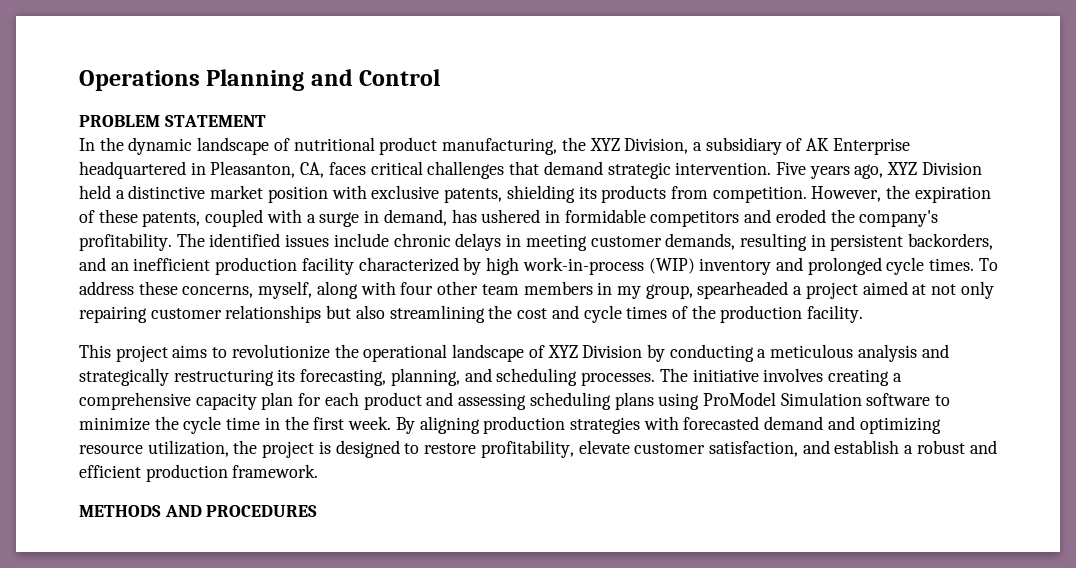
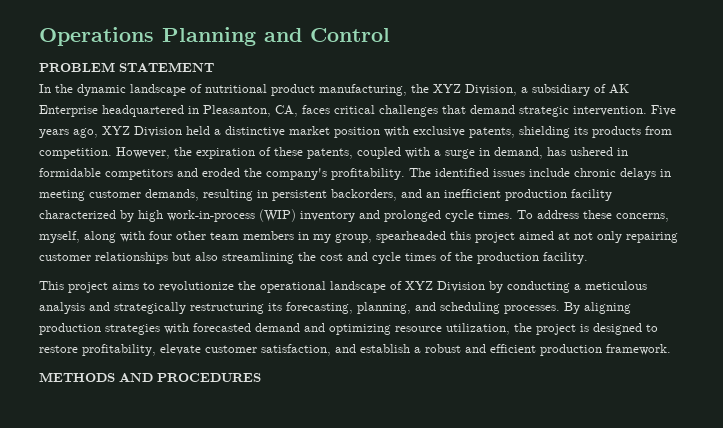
[793,286,803,295] a -> [450,231,471,240] this
[659,368,902,386] [79,392,951,410] [79,416,392,434] The initiative involves creating a comprehensive capacity plan for each product and assessing scheduling plans using ProModel Simulation software to minimize the cycle time in the first week. -> (560, 309) none

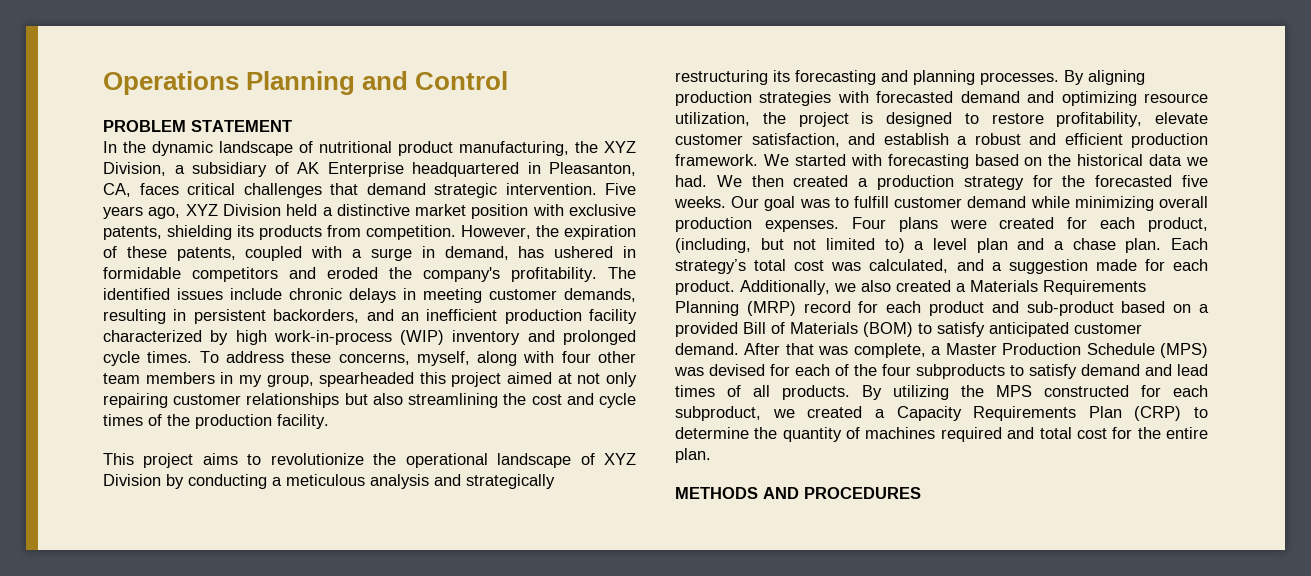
[286,302,500,314] forecasting, planning, and scheduling -> [795,70,975,85] forecasting and planning
(671, 349) none -> [763,154,1208,169] [675,175,1208,190] [674,196,1208,211] [675,217,1208,232] [675,238,1208,253] [675,259,1208,274] [675,280,1146,295] [675,301,1209,316] [675,322,1142,337] [675,343,1208,358] [674,364,1208,379] [675,385,1208,400] [675,406,1208,421] [675,427,1208,442] [675,448,711,463] We started with forecasting based on the historical data we had. We then created a production strategy for the forecasted five weeks. Our goal was to fulfill customer demand while minimizing overall production expenses. Four plans were created for each product, (including, but not limited to) a level plan and a chase plan. Each strategy’s total cost was calculated, and a suggestion made for each product. Additionally, we also created a Materials Requirements Planning (MRP) record for each product and sub-product based on a provided Bill of Materials (BOM) to satisfy anticipated customer demand. After that was complete, a Master Production Schedule (MPS) was devised for each of the four subproducts to satisfy demand and lead times of all products. By utilizing the MPS constructed for each subproduct, we created a Capacity Requirements Plan (CRP) to determine the quantity of machines required and total cost for the entire plan.

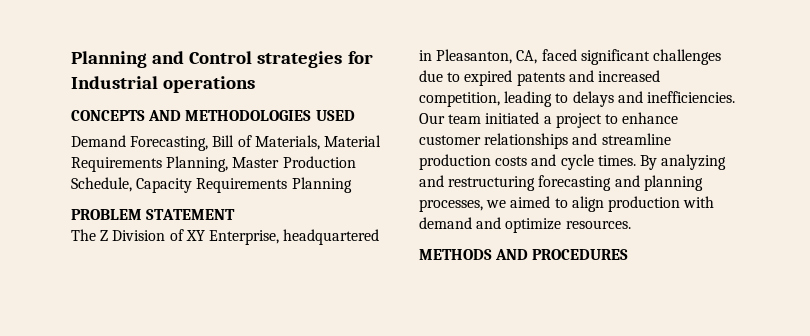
[103,71,239,95] Operations -> (71, 59) none
[103,120,292,132] [103,141,636,156] [103,162,636,177] [103,183,636,198] [103,204,636,219] [103,225,636,240] [103,246,636,261] [103,267,636,282] [103,288,636,303] [103,309,637,324] [103,330,636,345] [103,351,636,366] [103,372,637,387] [103,393,636,408] [103,414,329,429] [103,453,637,468] [103,474,555,489] [675,70,1145,85] [675,91,1208,106] [675,112,1208,127] [675,133,1208,148] [675,154,1208,169] [675,175,1208,190] [674,196,1208,211] [675,217,1208,232] [675,238,1208,253] [675,259,1208,274] [675,280,1146,295] [675,301,1209,316] [675,322,1142,337] [675,343,1208,358] [674,364,1208,379] [675,385,1208,400] [675,406,1208,421] [675,427,1208,442] [675,448,711,463] // PROBLEM STATEMENT // In the dynamic landscape of nutritional product manufacturing, the XYZ Division, a subsidiary of AK Enterprise headquartered in Pleasanton, CA, faces critical challenges that demand strategic intervention. Five years ago, XYZ Division held a distinctive market position with exclusive patents, shielding its products from competition. However, the expiration of these patents, coupled with a surge in demand, has ushered in formidable competitors and eroded the company's profitability. The identified issues include chronic delays in meeting customer demands, resulting in persistent backorders, and an inefficient production facility characterized by high work-in-process (WIP) inventory and prolonged cycle times. To address these concerns, myself, along with four other team members in my group, spearheaded this project aimed at not only repairing customer relationships but also streamlining the cost and cycle times of the production facility. // This project aims to revolutionize the operational landscape of XYZ Division by conducting a meticulous analysis and strategically restructuring its forecasting and planning processes. By aligning production strategies with forecasted demand and optimizing resource utilization, the project is designed to restore profitability, elevate customer satisfaction, and establish a robust and efficient production framework. We started with forecasting based on the historical data we had. We then created a production strategy for the forecasted five weeks. Our goal was to fulfill customer demand while minimizing overall production expenses. Four plans were created for each product, (including, but not limited to) a level plan and a chase plan. Each strategy’s total cost was calculated, and a suggestion made for each product. Additionally, we also created a Materials Requirements Planning (MRP) record for each product and sub-product based on a provided Bill of Materials (BOM) to satisfy anticipated customer demand. After that was complete, a Master Production Schedule (MPS) was devised for each of the four subproducts to satisfy demand and lead times of all products. By utilizing the MPS constructed for each subproduct, we created a Capacity Requirements Plan (CRP) to determine the quantity of machines required and total cost for the entire plan. -> [257,51,373,68] [71,76,256,93] [71,110,355,121] [71,135,381,151] [71,156,356,172] [71,177,352,193] [71,209,236,220] [71,229,380,245] [419,49,721,65] [419,70,660,86] [419,91,735,107] [419,112,679,128] [419,133,671,149] [419,154,727,170] [419,175,703,191] [419,196,715,212] [419,217,631,233] strategies for Industrial operations // CONCEPTS AND METHODOLOGIES USED // Demand Forecasting, Bill of Materials, Material Requirements Planning, Master Production Schedule, Capacity Requirements Planning // PROBLEM STATEMENT // The Z Division of XY Enterprise, headquartered in Pleasanton, CA, faced significant challenges due to expired patents and increased competition, leading to delays and inefficiencies. Our team initiated a project to enhance customer relationships and streamline production costs and cycle times. By analyzing and restructuring forecasting and planning processes, we aimed to align production with demand and optimize resources.

